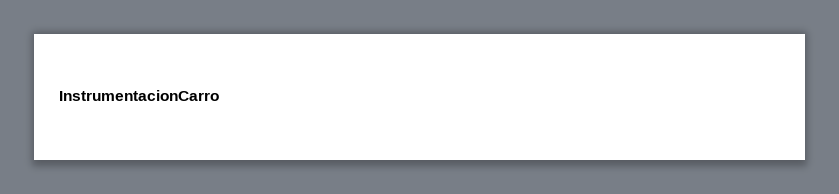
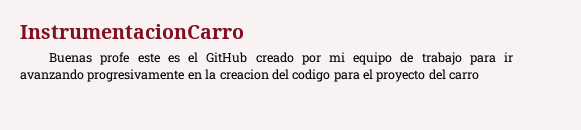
(219, 95) none -> [49,52,513,65] [20,69,480,82] // Buenas profe este es el GitHub creado por mi equipo de trabajo para ir avanzando progresivamente en la creacion del codigo para el proyecto del carro

